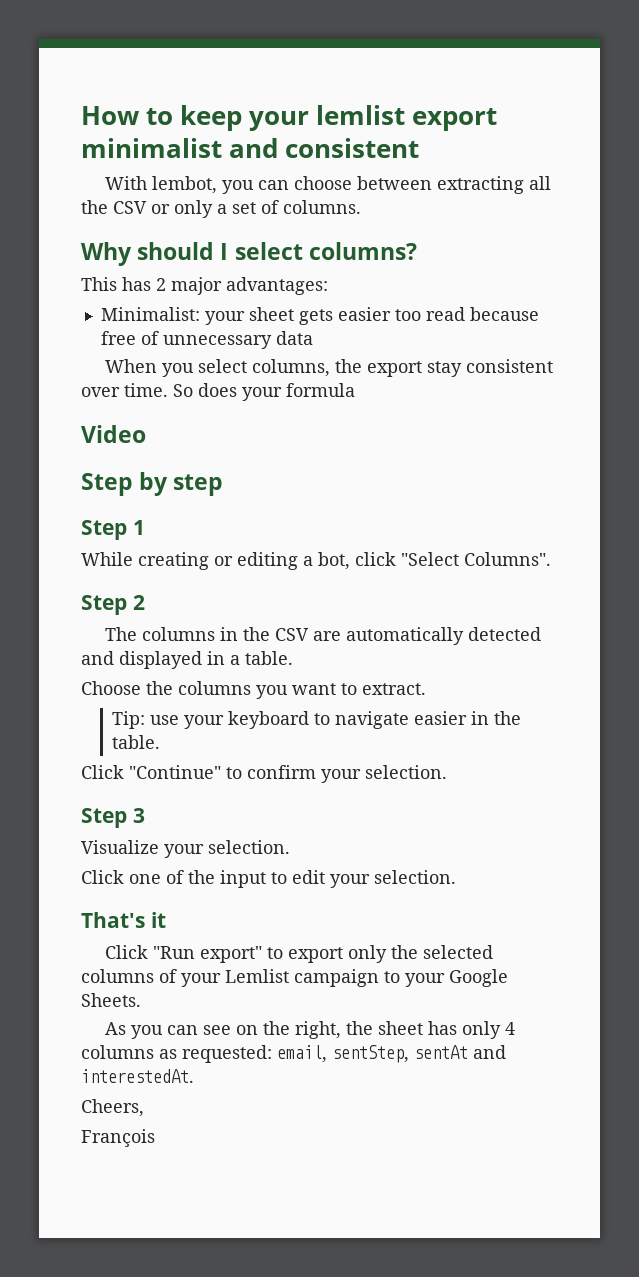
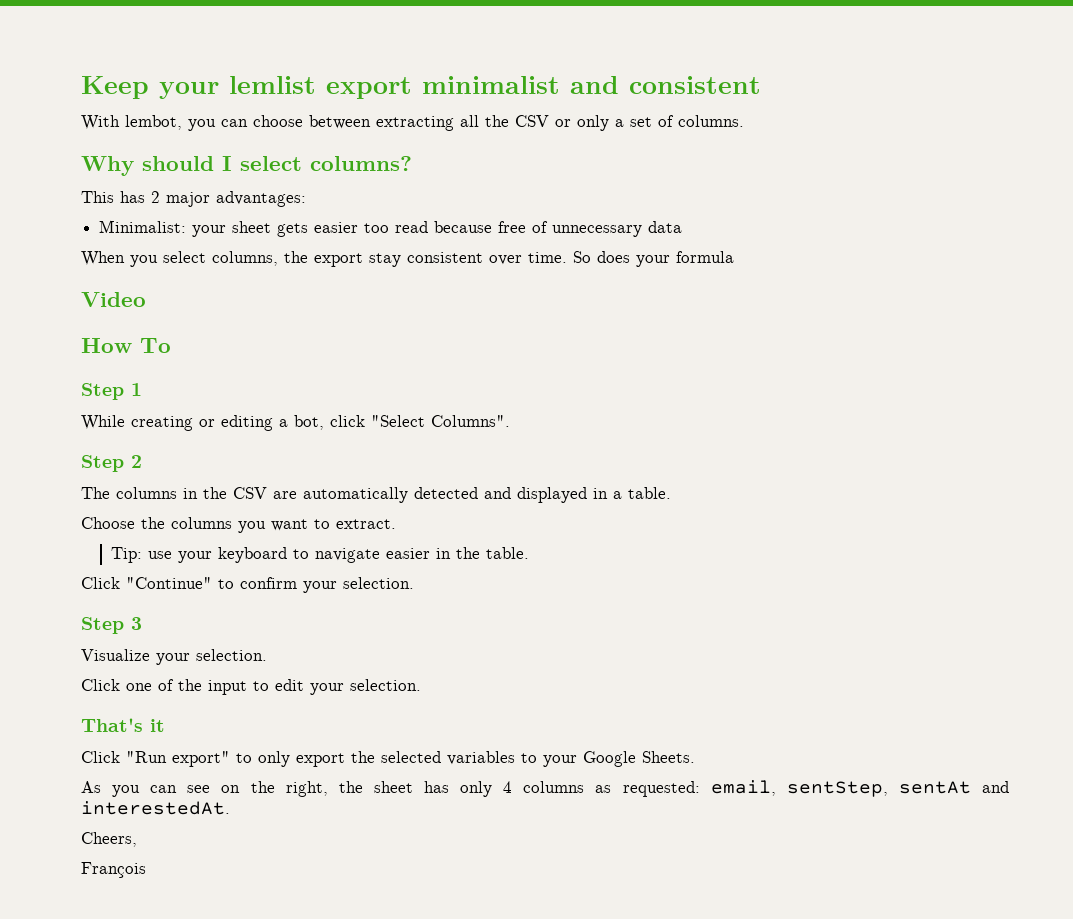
[81,105,242,131] How to keep -> [81,76,149,99] Keep
[81,472,224,496] Step by step -> [81,338,171,353] How To
[288,945,494,963] [81,969,379,987] export only the selected columns of your Lemlist campaign -> [258,751,515,767] only export the selected variables

